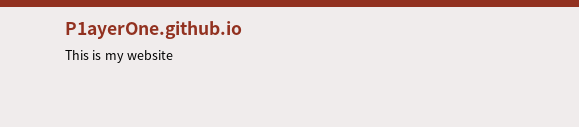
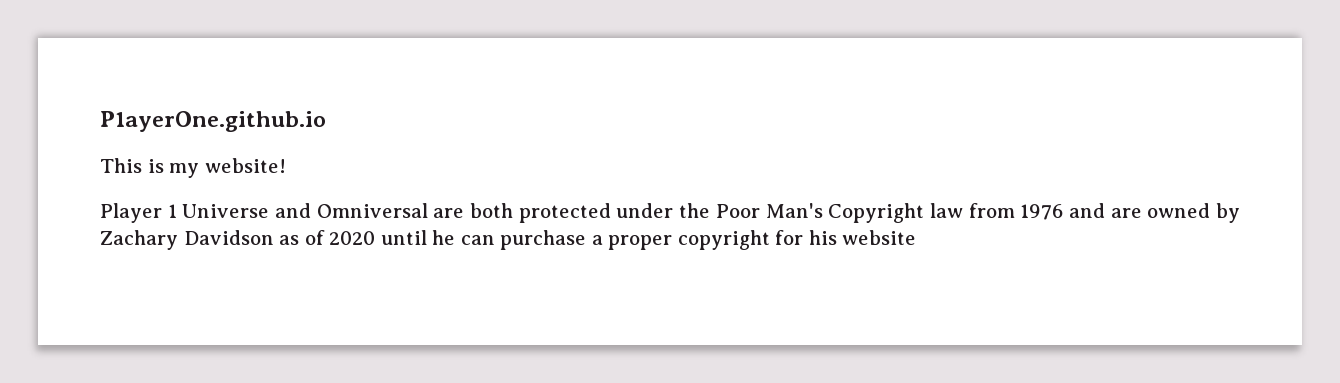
(124, 58) none -> [204,158,286,173] [100,203,1241,223] [100,230,837,250] website! // Player 1 Universe and Omniversal are both protected under the Poor Man's Copyright law from 1976 and are owned by Zachary Davidson as of 2020 until he can purchase a proper copyright for his

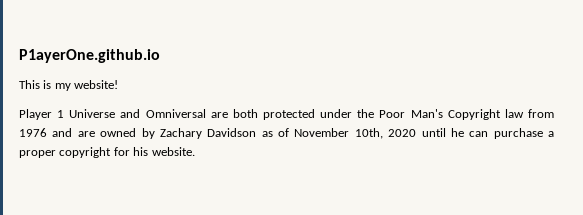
(325, 237) none -> [294,128,383,139] November 10th,
[842,230,917,245] website -> [151,147,195,156] website.

